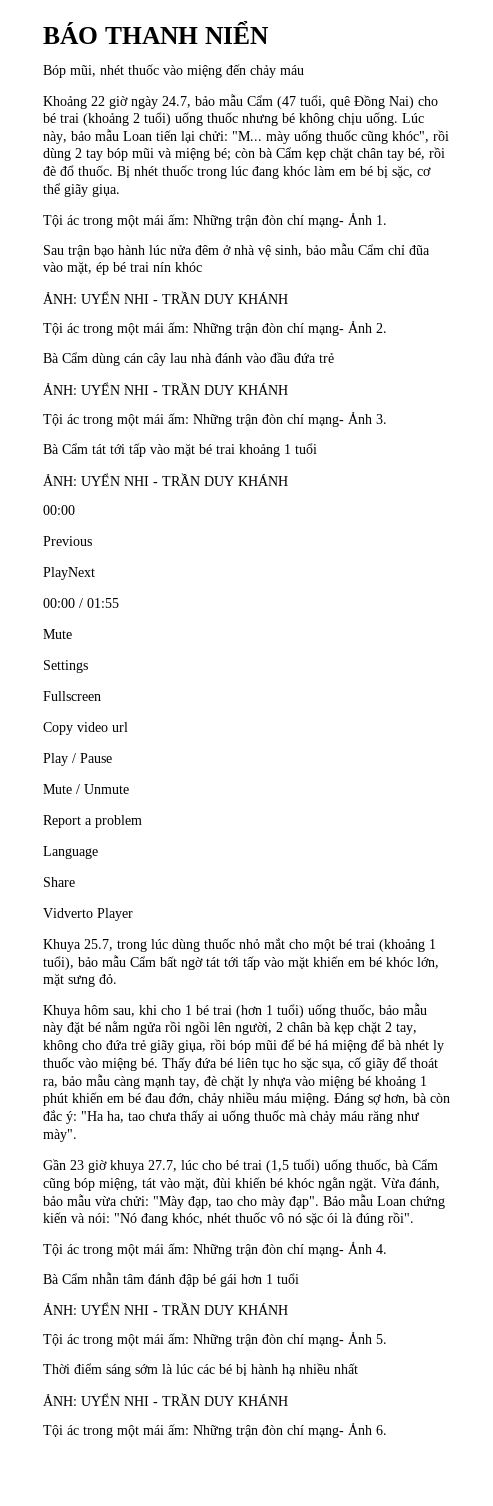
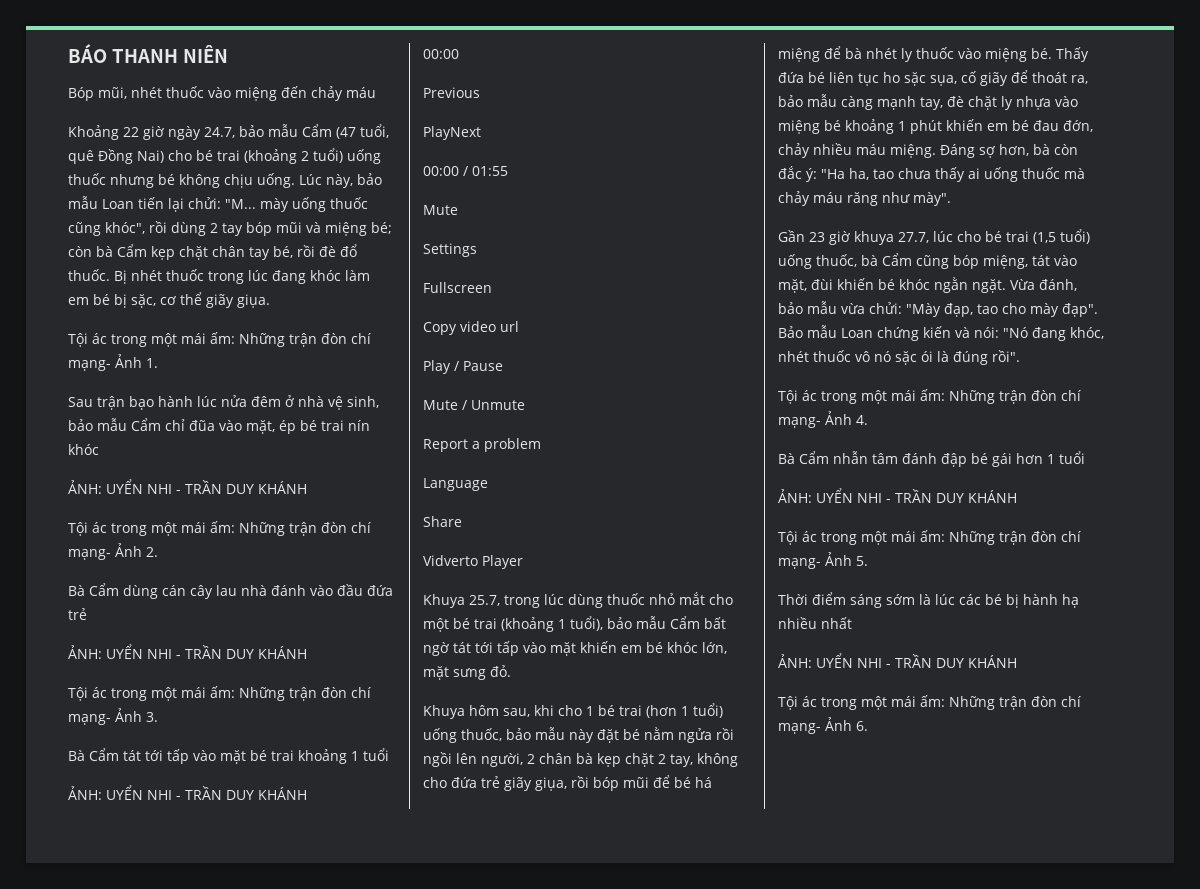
[204,20,269,44] NIỂN -> [182,45,228,63] NIÊN

